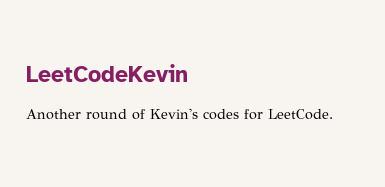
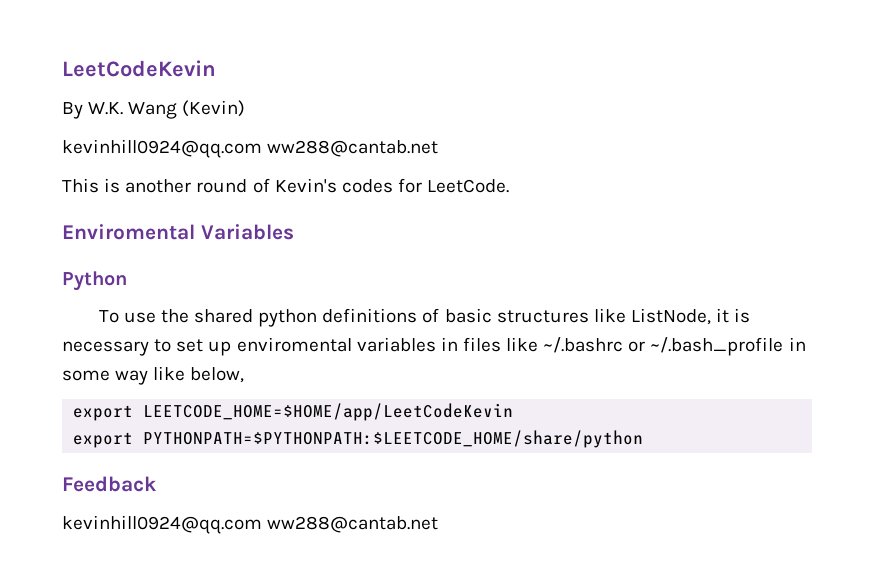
[26,109,81,120] Another -> [62,100,246,119] [62,139,439,158] [62,178,192,193] By W.K. Wang (Kevin) // kevinhill0924@qq.com ww288@cantab.net // This is another
(333, 114) none -> [62,224,294,240] [62,271,127,291] [98,308,751,327] [62,337,806,356] [62,366,245,385] [73,403,514,421] [73,430,644,448] [62,476,157,492] [62,515,439,534] // Enviromental Variables // Python // To use the shared python definitions of basic structures like ListNode, it is necessary to set up enviromental variables in files like ~/.bashrc or ~/.bash_profile in some way like below, // export LEETCODE_HOME=$HOME/app/LeetCodeKevin // export PYTHONPATH=$PYTHONPATH:$LEETCODE_HOME/share/python // Feedback // kevinhill0924@qq.com ww288@cantab.net

